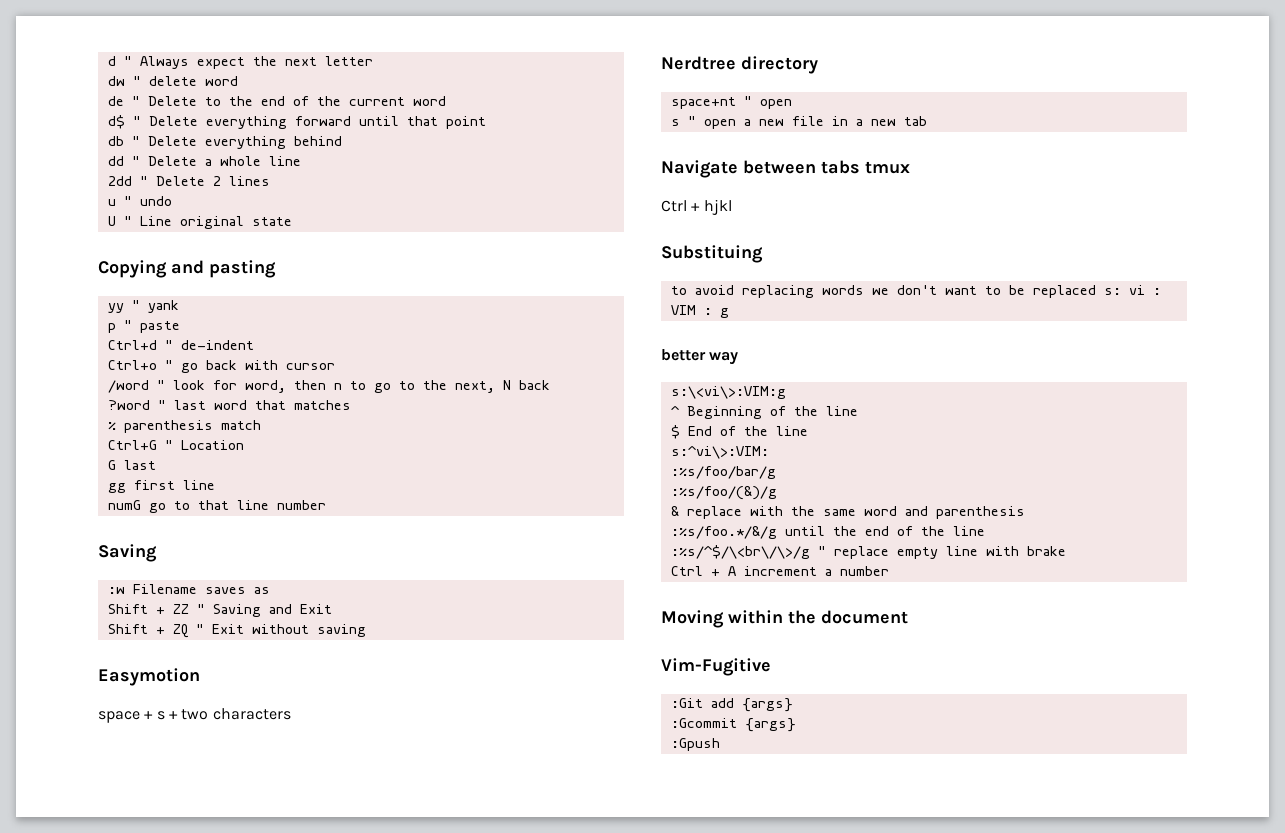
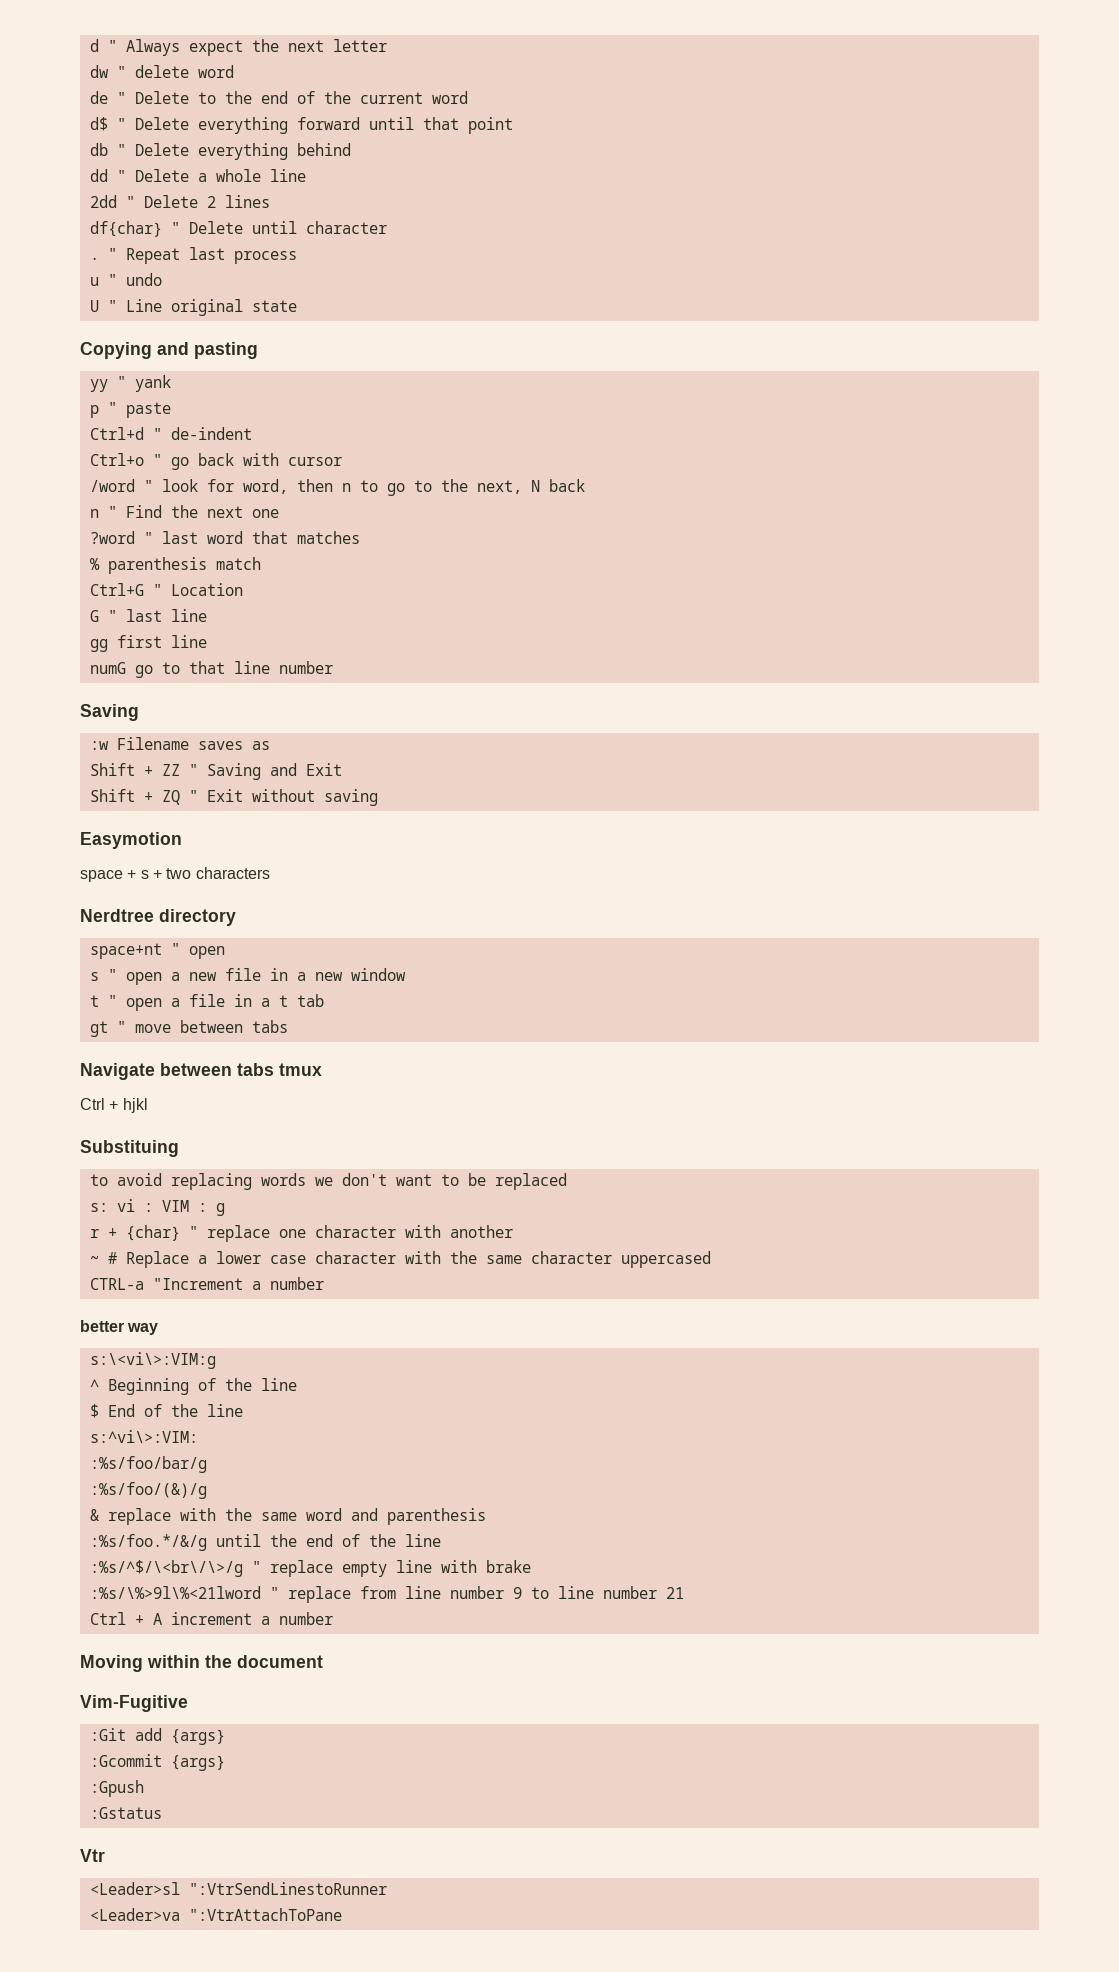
(270, 181) none -> [89,221,387,237] [89,247,297,264] // df{char} " Delete until character // . " Repeat last process
(550, 385) none -> [89,505,279,518] // n " Find the next one
[123,460,156,470] last -> [107,609,207,622] " last line
[903,116,927,126] tab -> [350,968,406,981] [89,994,324,1011] [89,1020,288,1037] window // t " open a file in a t tab // gt " move between tabs
(1096, 291) none -> (567, 1181) //
(729, 313) none -> [89,1225,513,1242] [89,1251,711,1268] [89,1277,324,1290] // r + {char} " replace one character with another // ~ # Replace a lower case character with the same character uppercased // CTRL-a "Increment a number
(1066, 551) none -> [89,1586,684,1603] // :%s/\%>9l\%<21lword " replace from line number 9 to line number 21
(720, 744) none -> [89,1807,162,1819] [80,1849,105,1862] [89,1882,387,1895] [89,1908,342,1921] // :Gstatus // Vtr // <Leader>sl ":VtrSendLinestoRunner // <Leader>va ":VtrAttachToPane

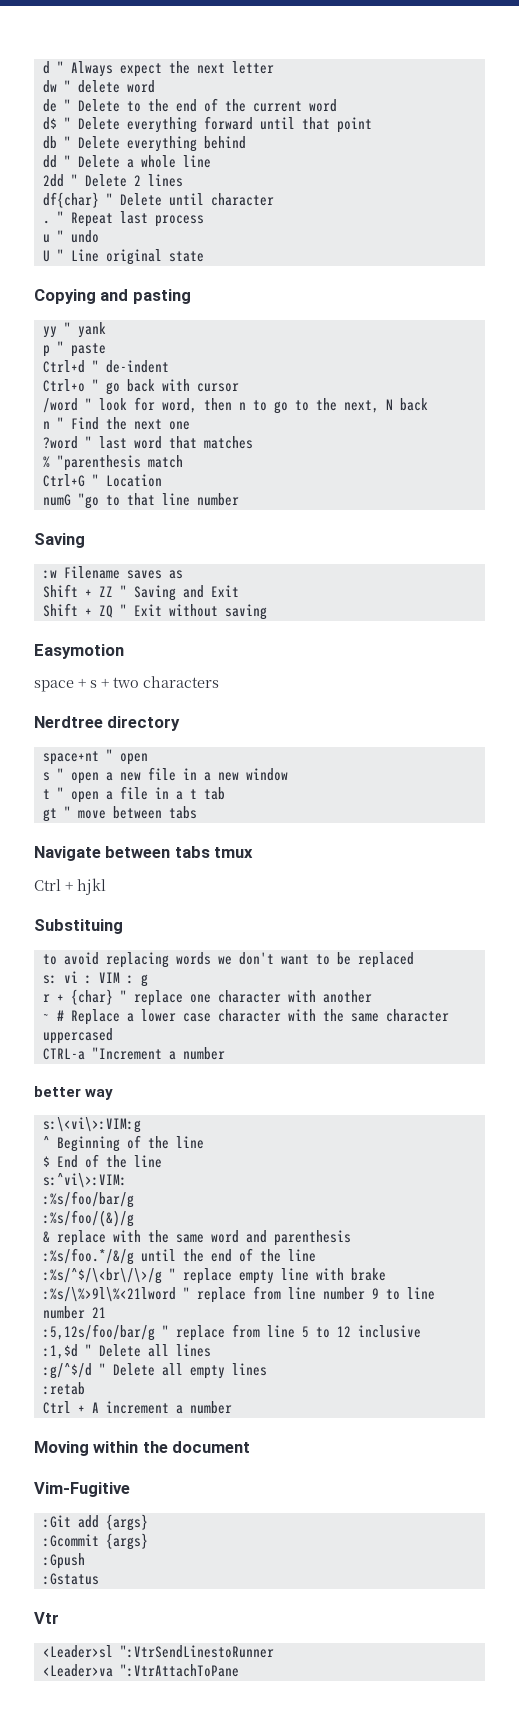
[107,557,207,574] parenthesis -> [56,455,141,471] "parenthesis
[89,609,207,622] [89,635,207,652] // G " last line // gg first line -> (162, 480) none
[134,665,153,678] go -> [77,493,99,509] "go
(684, 1593) none -> [42,1324,421,1341] [42,1344,211,1359] [42,1363,267,1379] [42,1382,85,1395] // :5,12s/foo/bar/g " replace from line 5 to 12 inclusive // :1,$d " Delete all lines // :g/^$/d " Delete all empty lines // :retab

